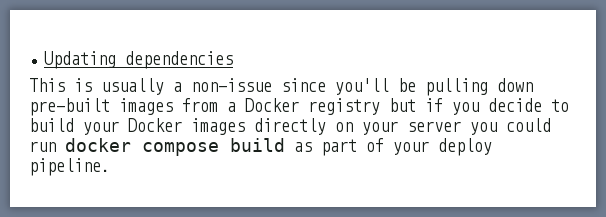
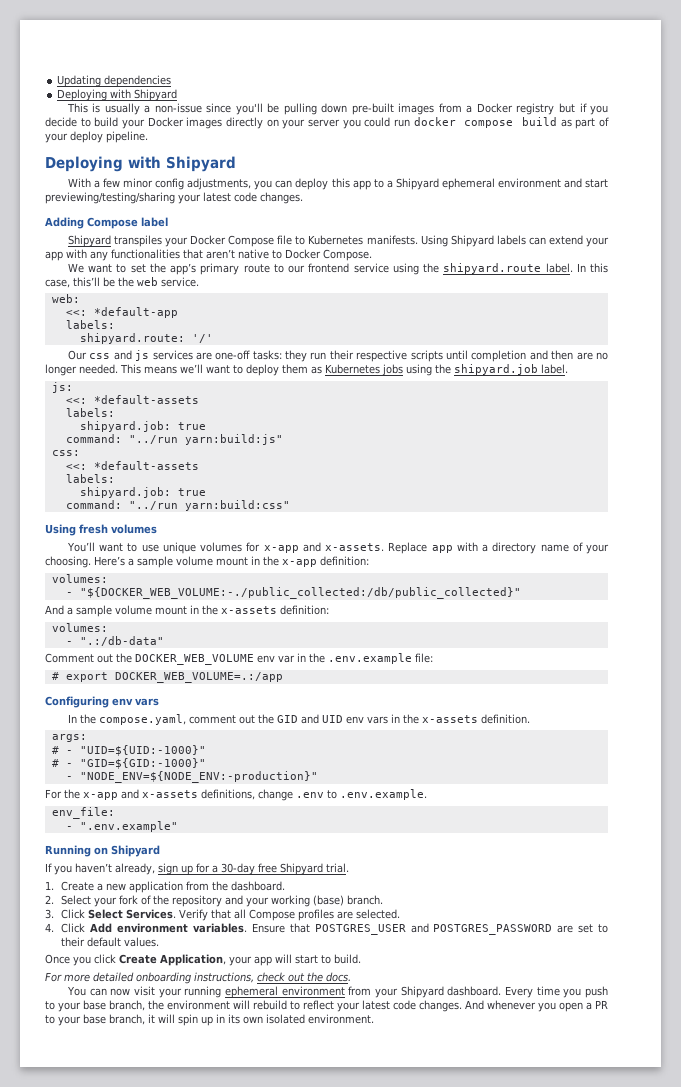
(234, 60) none -> [57,89,178,101] // Deploying with Shipyard
(110, 167) none -> [45,156,236,172] [67,178,608,190] [45,192,303,204] [45,217,168,229] [67,235,609,247] [45,249,372,261] [67,263,608,275] [45,277,199,288] [51,294,80,303] [65,307,178,318] [65,320,115,329] [79,333,213,344] [67,350,608,362] [45,364,568,376] [51,382,73,393] [65,395,199,404] [65,408,115,417] [79,421,206,432] [65,434,283,445] [51,450,80,456] [65,461,199,470] [65,474,115,483] [79,487,206,498] [65,500,290,511] [45,524,157,536] [66,542,609,554] [45,556,369,568] [51,574,108,583] [65,587,521,599] [45,605,329,617] [51,623,108,632] [65,636,164,646] [45,653,433,665] [51,672,283,683] [45,696,159,708] [67,714,530,725] [51,734,87,742] [51,745,206,756] [51,758,206,769] [65,771,318,783] [45,789,427,801] [51,807,115,819] [65,821,178,832] [45,845,160,857] [45,863,349,875] [45,881,286,893] [45,895,384,907] [45,909,401,921] [45,923,608,935] [61,937,160,947] [45,954,361,966] [45,972,351,984] [66,986,608,998] [45,1000,608,1012] [45,1014,374,1026] // Deploying with Shipyard // With a few minor config adjustments, you can deploy this app to a Shipyard ephemeral environment and start previewing/testing/sharing your latest code changes. // Adding Compose label // Shipyard transpiles your Docker Compose file to Kubernetes manifests. Using Shipyard labels can extend your app with any functionalities that aren’t native to Docker Compose. // We want to set the app’s primary route to our frontend service using the shipyard.route label. In this case, this’ll be the web service. // web: // <<: *default-app // labels: // shipyard.route: '/' // Our css and js services are one-off tasks: they run their respective scripts until completion and then are no longer needed. This means we’ll want to deploy them as Kubernetes jobs using the shipyard.job label. // js: // <<: *default-assets // labels: // shipyard.job: true // command: "../run yarn:build:js" // css: // <<: *default-assets // labels: // shipyard.job: true // command: "../run yarn:build:css" // Using fresh volumes // You’ll want to use unique volumes for x-app and x-assets. Replace app with a directory name of your choosing. Here’s a sample volume mount in the x-app definition: // volumes: // - "${DOCKER_WEB_VOLUME:-./public_collected:/db/public_collected}" // And a sample volume mount in the x-assets definition: // volumes: // - ".:/db-data" // Comment out the DOCKER_WEB_VOLUME env var in the .env.example file: // # export DOCKER_WEB_VOLUME=.:/app // Configuring env vars // In the compose.yaml, comment out the GID and UID env vars in the x-assets definition. // args: // # - "UID=${UID:-1000}" // # - "GID=${GID:-1000}" // - "NODE_ENV=${NODE_ENV:-production}" // For the x-app and x-assets definitions, change .env to .env.example. // env_file: // - ".env.example" // Running on Shipyard // If you haven’t already, sign up for a 30-day free Shipyard trial. // 1. Create a new application from the dashboard. // 2. Select your fork of the repository and your working (base) branch. // 3. Click Select Services. Verify that all Compose profiles are selected. // 4. Click Add environment variables. Ensure that POSTGRES_USER and POSTGRES_PASSWORD are set to their default values. // Once you click Create Application, your app will start to build. // For more detailed onboarding instructions, check out the docs. // You can now visit your running ephemeral environment from your Shipyard dashboard. Every time you push to your base branch, the environment will rebuild to reflect your latest code changes. And whenever you open a PR to your base branch, it will spin up in its own isolated environment.

